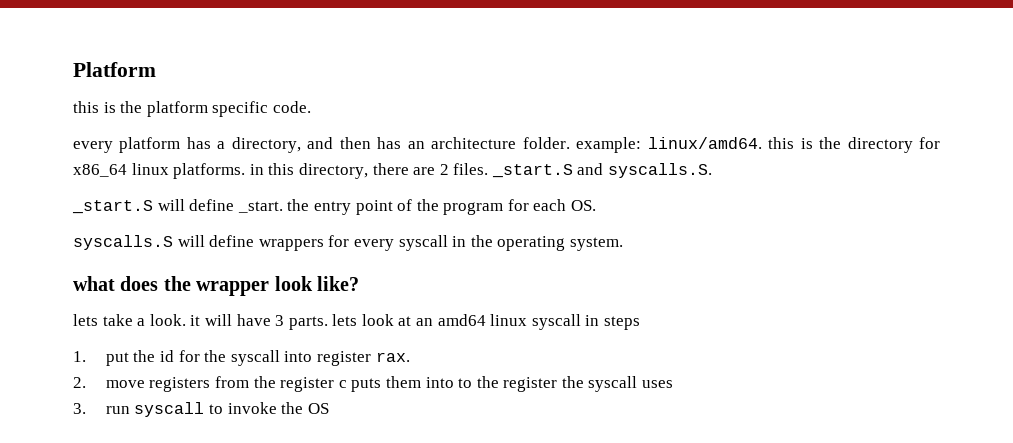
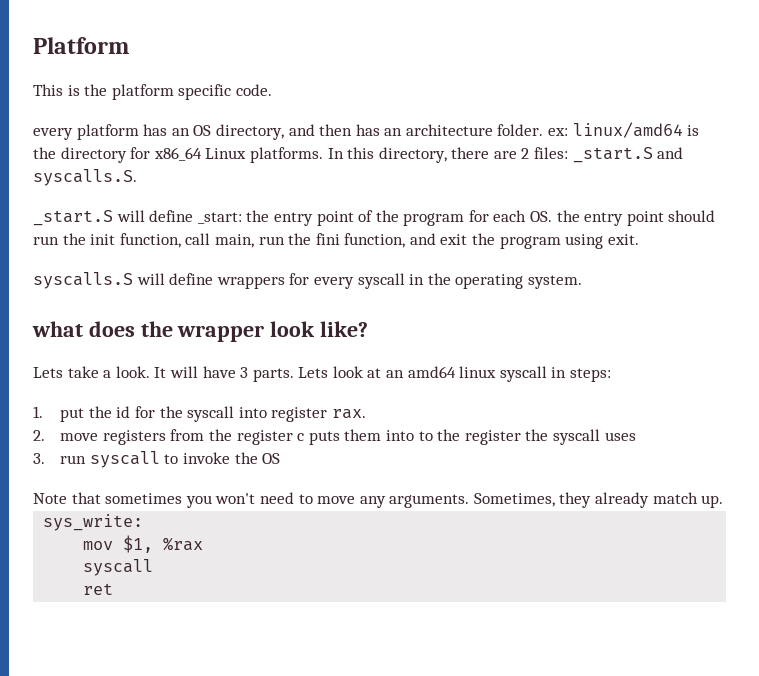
[73,101,99,113] this -> [33,84,63,96] This
[217,141,226,149] a -> [171,125,212,136] an OS
[576,137,795,153] example: linux/amd64. this -> [548,122,683,138] ex: linux/amd64
[131,163,264,179] linux platforms. in -> [205,147,344,163] Linux platforms. In
[453,163,489,175] files. -> [534,147,569,159] files:
[237,201,283,213] _start. -> [197,212,242,224] _start:
(597, 205) none -> [556,210,716,226] [33,233,639,249] the entry point should run the init function, call main, run the fini function, and exit the program using exit.
[73,314,98,326] lets -> [33,367,63,378] Lets
[190,315,201,326] it -> [154,367,167,378] It
[332,314,358,326] lets -> [298,367,329,378] Lets
[604,316,641,330] steps -> [570,368,612,382] steps:
(329, 408) none -> [33,492,724,508] [43,514,144,531] [83,535,204,553] [83,559,154,576] [83,583,114,595] // Note that sometimes you won't need to move any arguments. Sometimes, they already match up. // sys_write: // mov $1, %rax // syscall // ret

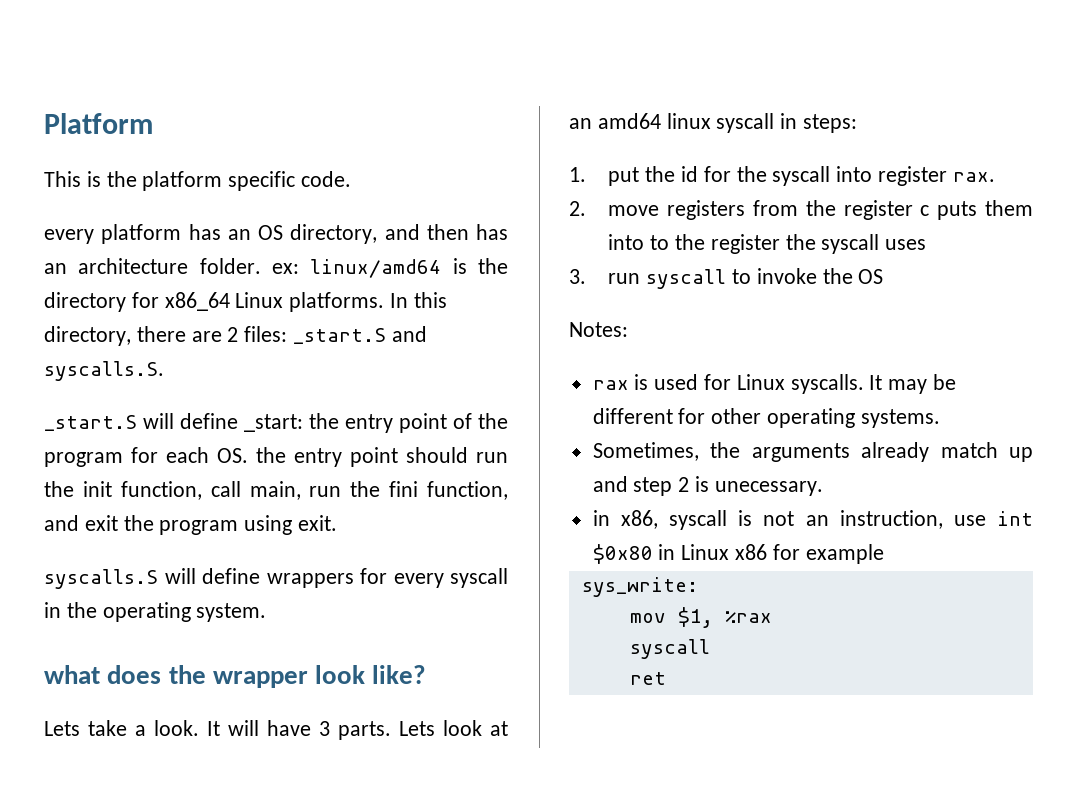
[33,492,724,508] Note that sometimes you won't need to move any arguments. Sometimes, they already match up. -> [569,322,628,337] [592,374,957,394] [592,408,940,428] [592,442,1033,462] [592,476,823,496] [592,510,1033,530] [592,544,884,564] Notes: // rax is used for Linux syscalls. It may be different for other operating systems. // Sometimes, the arguments already match up and step 2 is unecessary. // in x86, syscall is not an instruction, use int $0x80 in Linux x86 for example

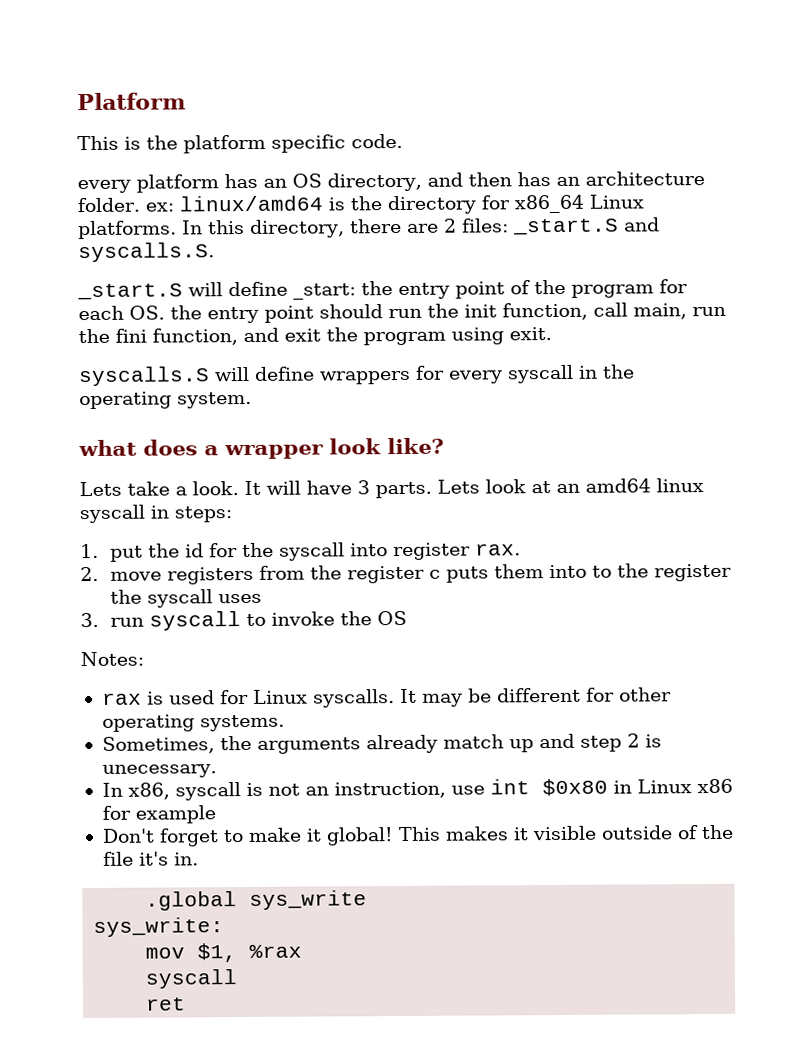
[168,665,206,684] the -> [204,445,219,456] a
[592,510,610,526] in -> [101,782,123,797] In
(884, 554) none -> [101,824,734,847] [102,851,199,866] [145,890,368,911] // Don't forget to make it global! This makes it visible outside of the file it's in. // .global sys_write

